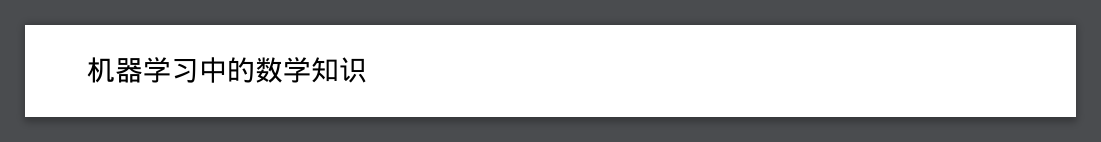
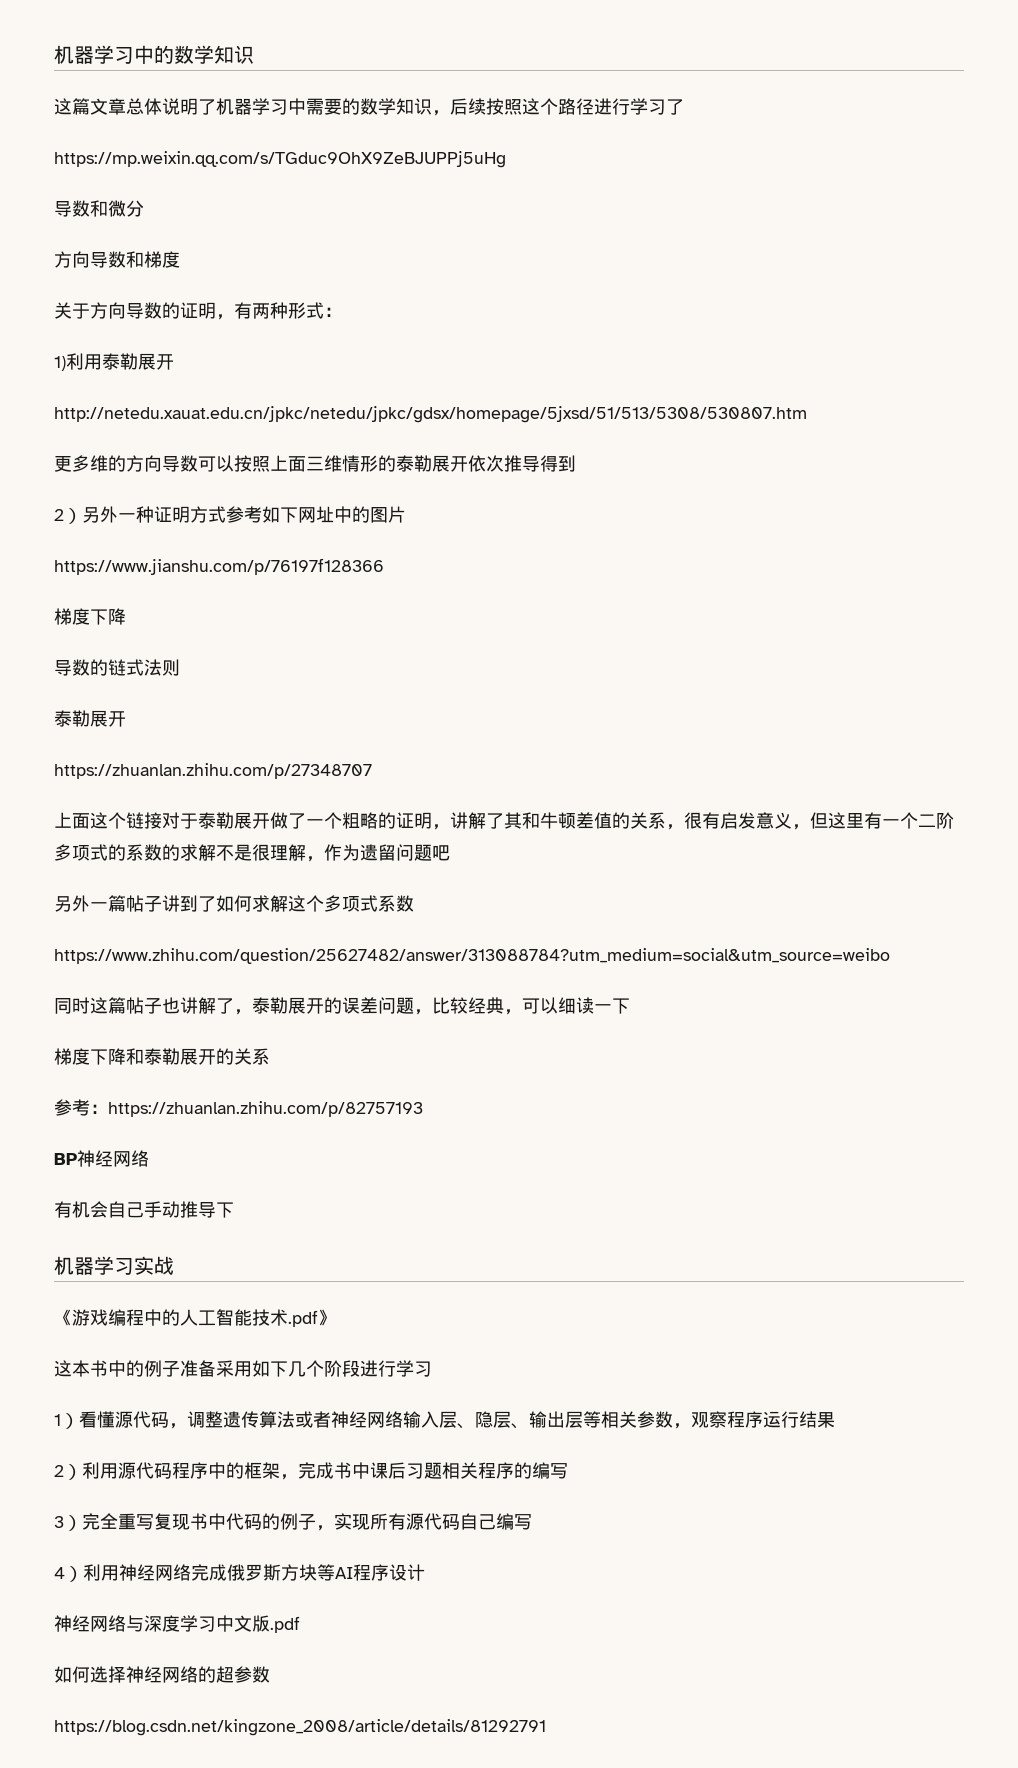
(367, 70) none -> [54,98,684,116] [54,151,506,168] [54,200,144,217] [54,251,180,268] [54,302,342,320] [54,353,174,371] [54,406,807,423] [54,455,576,472] [54,506,406,524] [54,558,384,575] [54,608,126,625] [54,659,180,676] [54,710,126,727] [54,763,372,779] [54,812,954,830] [54,844,450,862] [54,895,414,912] [54,948,890,964] [54,997,630,1015] [54,1048,270,1065] [54,1099,423,1117] [54,1150,149,1167] [54,1201,234,1218] [54,1256,174,1275] [54,1309,336,1327] [54,1360,432,1377] [54,1411,835,1429] [54,1462,568,1480] [54,1513,532,1531] [54,1564,425,1582] [54,1615,300,1633] [54,1666,270,1683] [54,1719,546,1736] // 这篇文章总体说明了机器学习中需要的数学知识，后续按照这个路径进行学习了 // https://mp.weixin.qq.com/s/TGduc9OhX9ZeBJUPPj5uHg // 导数和微分 // 方向导数和梯度 // 关于方向导数的证明，有两种形式： // 1)利用泰勒展开 // http://netedu.xauat.edu.cn/jpkc/netedu/jpkc/gdsx/homepage/5jxsd/51/513/5308/530807.htm // 更多维的方向导数可以按照上面三维情形的泰勒展开依次推导得到 // 2）另外一种证明方式参考如下网址中的图片 // https://www.jianshu.com/p/76197f128366 // 梯度下降 // 导数的链式法则 // 泰勒展开 // https://zhuanlan.zhihu.com/p/27348707 // 上面这个链接对于泰勒展开做了一个粗略的证明，讲解了其和牛顿差值的关系，很有启发意义，但这里有一个二阶多项式的系数的求解不是很理解，作为遗留问题吧 // 另外一篇帖子讲到了如何求解这个多项式系数 // https://www.zhihu.com/question/25627482/answer/313088784?utm_medium=social&utm_source=weibo // 同时这篇帖子也讲解了，泰勒展开的误差问题，比较经典，可以细读一下 // 梯度下降和泰勒展开的关系 // 参考：https://zhuanlan.zhihu.com/p/82757193 // BP神经网络 // 有机会自己手动推导下 // 机器学习实战 // 《游戏编程中的人工智能技术.pdf》 // 这本书中的例子准备采用如下几个阶段进行学习 // 1）看懂源代码，调整遗传算法或者神经网络输入层、隐层、输出层等相关参数，观察程序运行结果 // 2）利用源代码程序中的框架，完成书中课后习题相关程序的编写 // 3）完全重写复现书中代码的例子，实现所有源代码自己编写 // 4）利用神经网络完成俄罗斯方块等AI程序设计 // 神经网络与深度学习中文版.pdf // 如何选择神经网络的超参数 // https://blog.csdn.net/kingzone_2008/article/details/81292791

